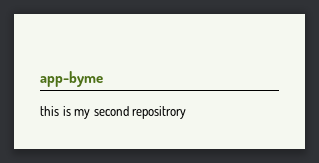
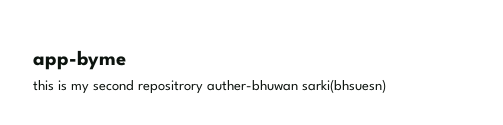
(187, 112) none -> [207,79,386,93] auther-bhuwan sarki(bhsuesn)

